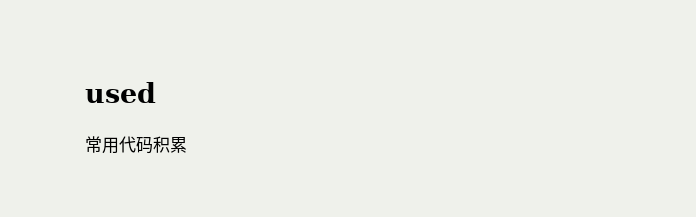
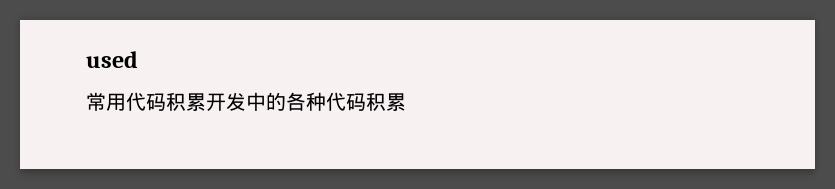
(187, 144) none -> [206,92,406,111] 开发中的各种代码积累

